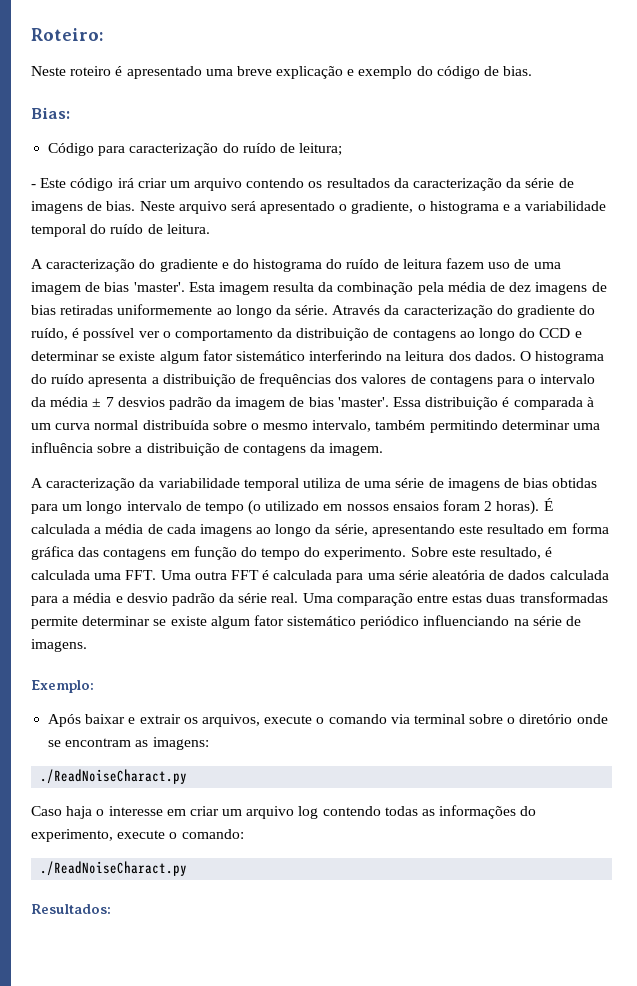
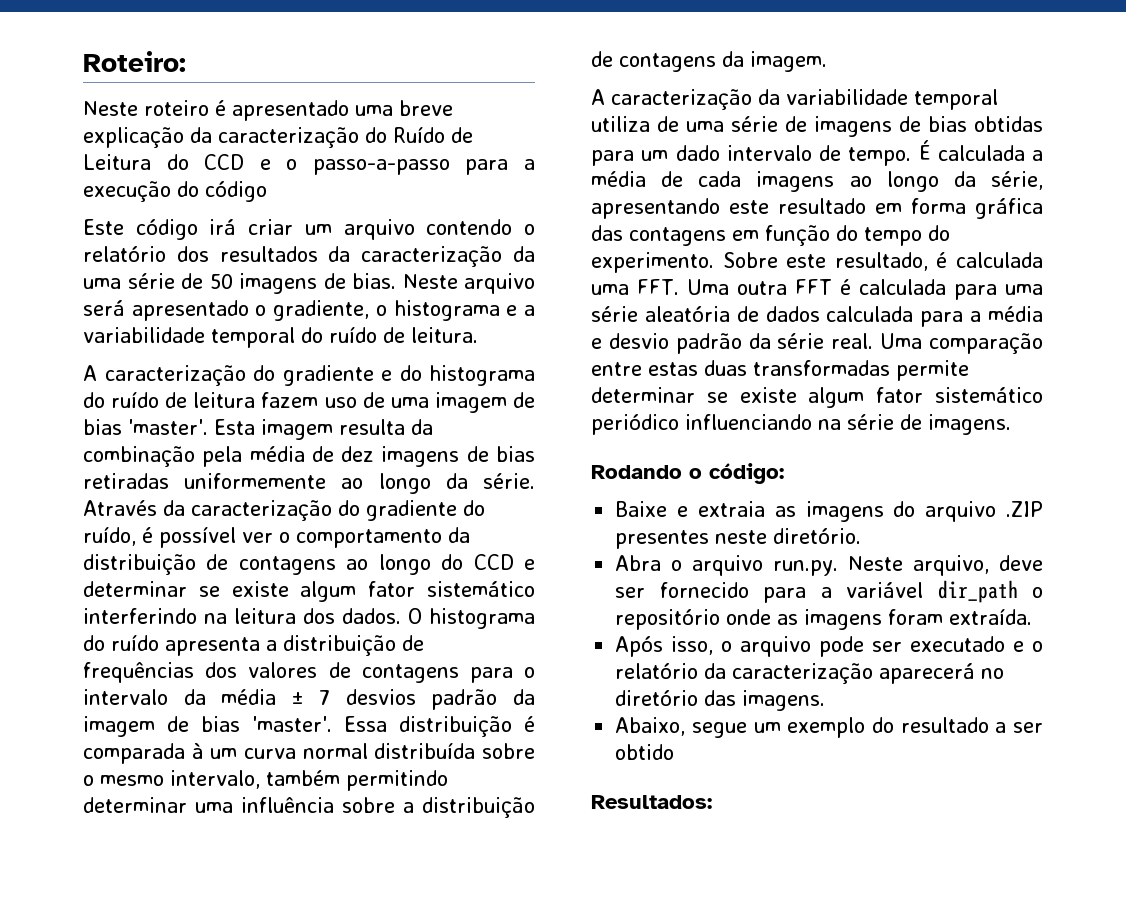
[347,66,533,79] [31,107,70,119] [48,143,343,156] [31,184,36,188] e exemplo do código de bias. // Bias: // Código para caracterização do ruído de leitura; // - -> [190,127,473,148] [83,154,535,175] [83,181,267,202] da caracterização do Ruído de Leitura do CCD e o passo-a-passo para a execução do código //
[308,181,323,188] os -> [524,224,535,235] [83,246,209,262] o relatório dos
[525,178,574,188] série de -> [83,273,233,289] uma série de 50
[86,501,123,514] longo -> [675,145,720,161] dado
[204,500,540,515] tempo (o utilizado em nossos ensaios foram 2 horas). -> [848,147,912,166] tempo.
[31,680,94,693] [48,714,608,727] [48,737,209,750] [40,769,188,784] [31,805,537,819] [31,829,244,842] [40,861,188,876] Exemplo: // Após baixar e extrair os arquivos, execute o comando via terminal sobre o diretório onde se encontram as imagens: // ./ReadNoiseCharact.py // Caso haja o interesse em criar um arquivo log contendo todas as informações do experimento, execute o comando: // ./ReadNoiseCharact.py -> [591,463,784,484] [615,501,1043,522] [615,528,862,549] [615,555,1043,576] [615,580,1043,603] [615,609,1033,630] [615,636,1043,657] [615,663,1005,684] [615,690,826,711] [615,717,1043,738] [615,744,675,760] Rodando o código: // Baixe e extraia as imagens do arquivo .ZIP presentes neste diretório. // Abra o arquivo run.py. Neste arquivo, deve ser fornecido para a variável dir_path o repositório onde as imagens foram extraída. // Após isso, o arquivo pode ser executado e o relatório da caracterização aparecerá no diretório das imagens. // Abaixo, segue um exemplo do resultado a ser obtido

